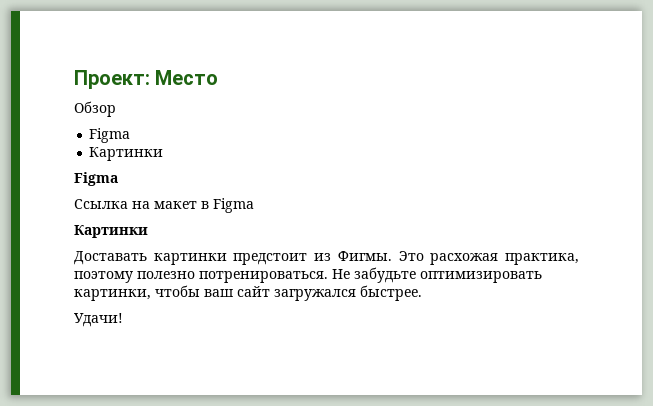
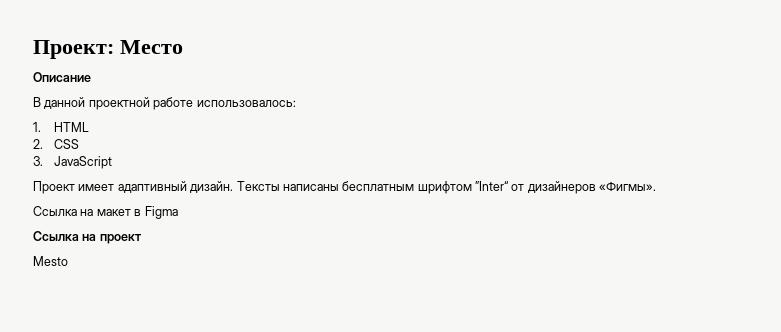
[74,101,116,117] [89,128,131,143] [89,147,164,161] [74,172,118,186] Обзор // Figma // Картинки // Figma -> [33,72,91,82] [33,97,296,110] [33,122,90,132] [33,139,80,149] [33,156,113,169] [33,181,657,194] Описание // В данной проектной работе использовалось: // 1. HTML // 2. CSS // 3. JavaScript // Проект имеет адаптивный дизайн. Тексты написаны бесплатным шрифтом ”Inter“ от дизайнеров «Фигмы».
[74,225,148,238] [74,251,579,265] [74,267,542,283] [74,285,422,301] [74,313,123,327] Картинки // Доставать картинки предстоит из Фигмы. Это расхожая практика, поэтому полезно потренироваться. Не забудьте оптимизировать картинки, чтобы ваш сайт загружался быстрее. // Удачи! -> [33,231,142,244] [33,256,68,266] Ссылка на проект // Mesto

